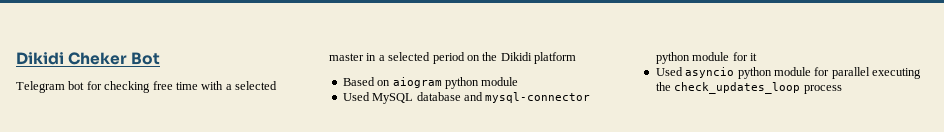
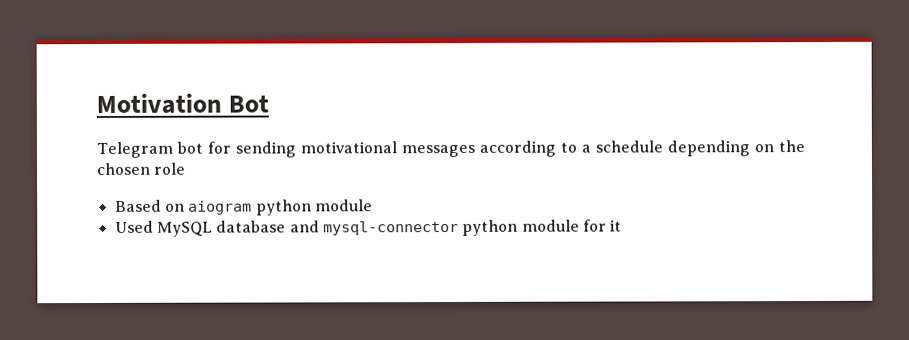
[16,52,128,65] Dikidi Cheker -> [96,93,222,114] Motivation
[104,81,277,93] [329,52,576,64] checking free time with a selected master in a selected period on the Dikidi platform -> [234,140,806,158] [96,162,187,175] sending motivational messages according to a schedule depending on the chosen role
[655,67,921,79] [655,82,842,94] // Used asyncio python module for parallel executing the check_updates_loop process -> (623, 225) none

